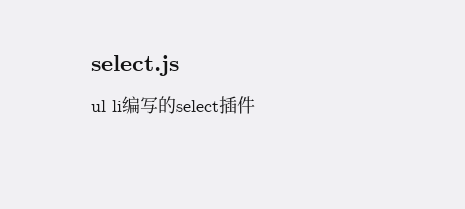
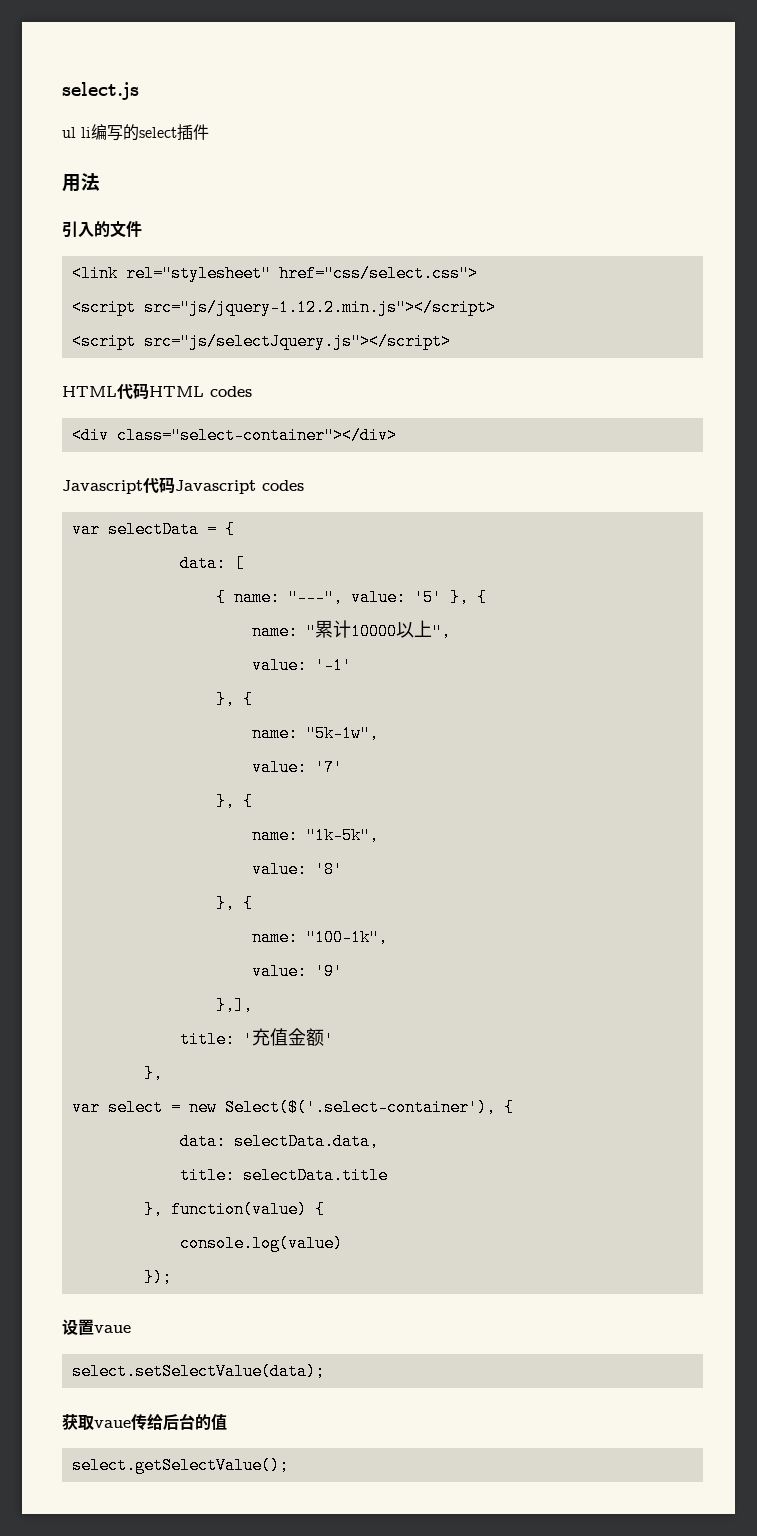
(255, 105) none -> [62,173,100,192] [62,221,142,238] [71,265,478,282] [71,299,496,316] [71,333,451,350] [62,383,252,400] [71,427,397,444] [62,477,304,494] [71,521,235,538] [179,555,244,572] [215,589,487,606] [251,620,451,640] [251,657,352,674] [215,691,253,708] [251,725,379,742] [251,759,343,776] [215,793,253,810] [251,827,379,844] [251,861,343,878] [215,895,253,912] [251,929,388,946] [251,963,343,980] [215,997,253,1014] [179,1028,334,1048] [143,1065,163,1082] [71,1099,514,1116] [179,1133,379,1150] [179,1167,388,1184] [143,1201,325,1218] [179,1235,343,1252] [143,1269,172,1286] [62,1319,131,1336] [71,1363,325,1380] [62,1413,227,1431] [71,1457,289,1474] // 用法 // 引入的文件 // <link rel="stylesheet" href="css/select.css"> // <script src="js/jquery-1.12.2.min.js"></script> // <script src="js/selectJquery.js"></script> // HTML代码HTML codes // <div class="select-container"></div> // Javascript代码Javascript codes // var selectData = { // data: [ // { name: "---", value: '5' }, { // name: "累计10000以上", // value: '-1' // }, { // name: "5k-1w", // value: '7' // }, { // name: "1k-5k", // value: '8' // }, { // name: "100-1k", // value: '9' // },], // title: '充值金额' // }, // var select = new Select($('.select-container'), { // data: selectData.data, // title: selectData.title // }, function(value) { // console.log(value) // }); // 设置vaue // select.setSelectValue(data); // 获取vaue传给后台的值 // select.getSelectValue();

